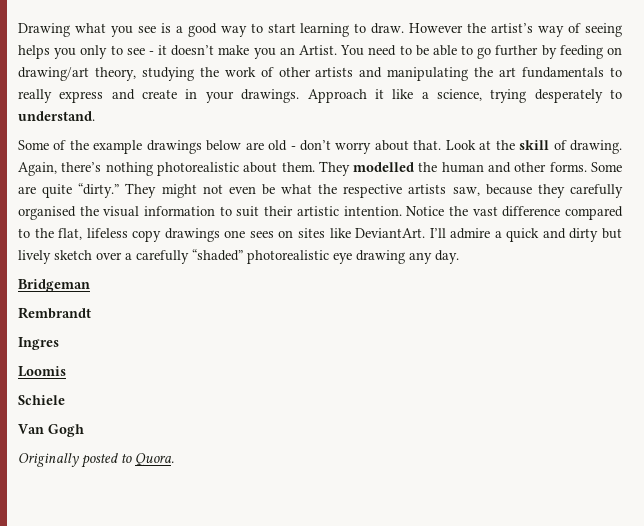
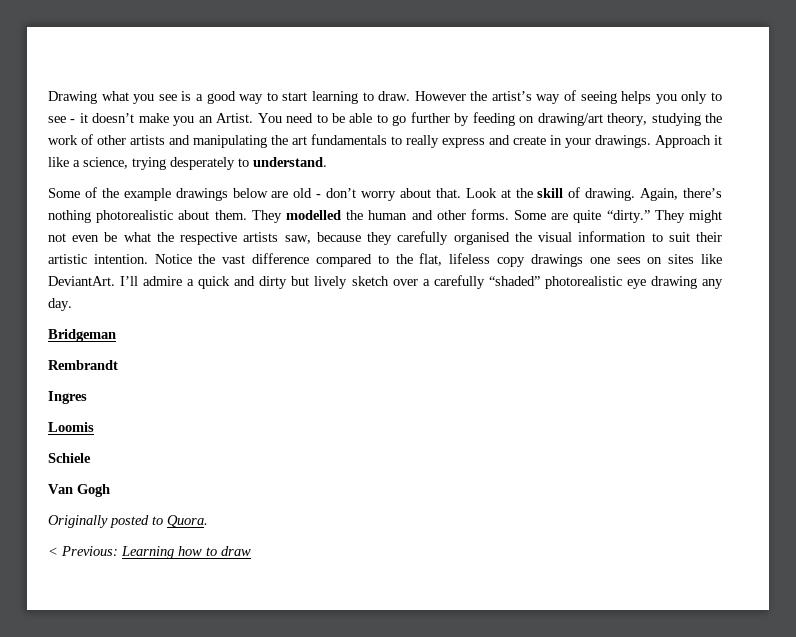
(174, 459) none -> [48,546,251,559] // < Previous: Learning how to draw

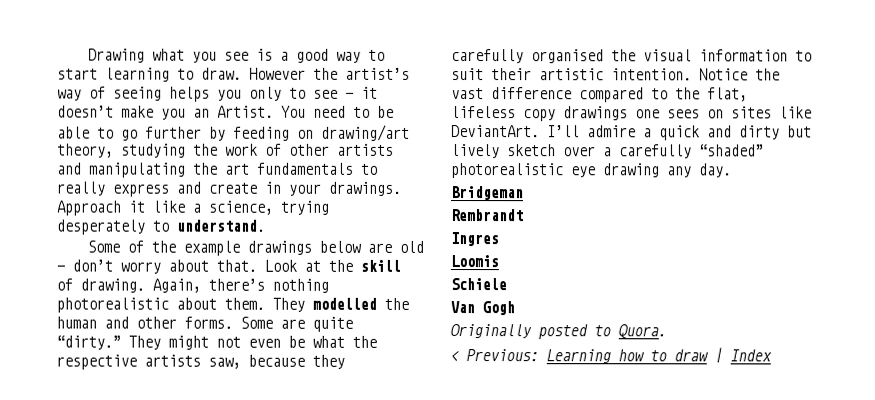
(251, 551) none -> [714,347,772,363] | Index

